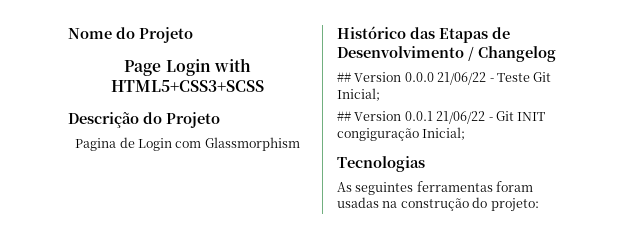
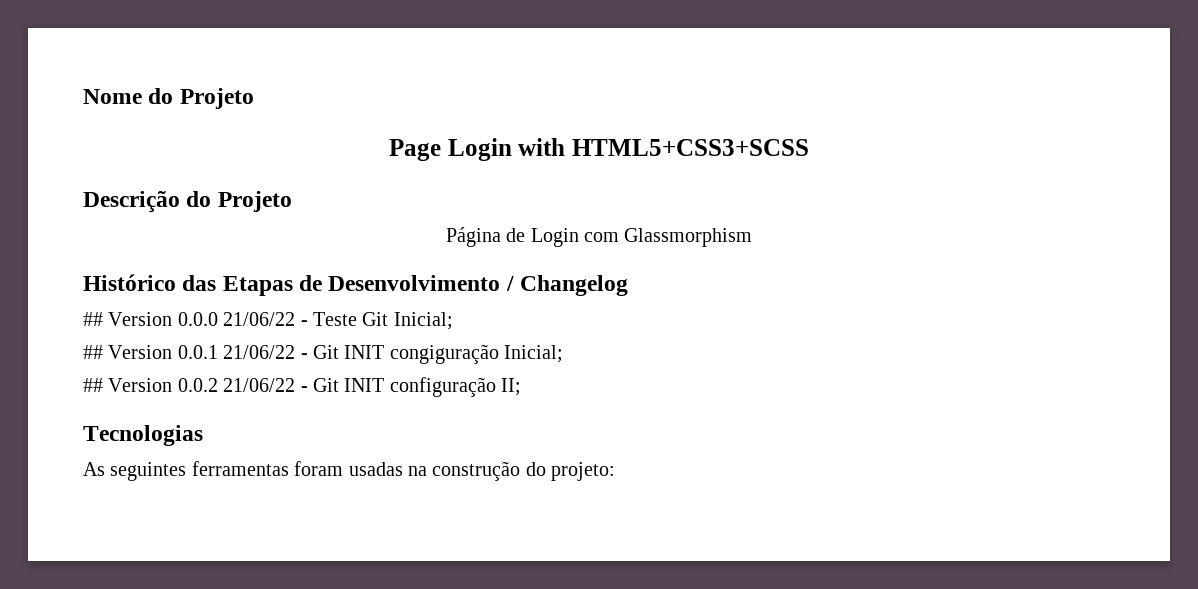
[75,138,117,151] Pagina -> [445,227,501,247] Página
(466, 133) none -> [83,377,522,397] // ## Version 0.0.2 21/06/22 - Git INIT configuração II;

